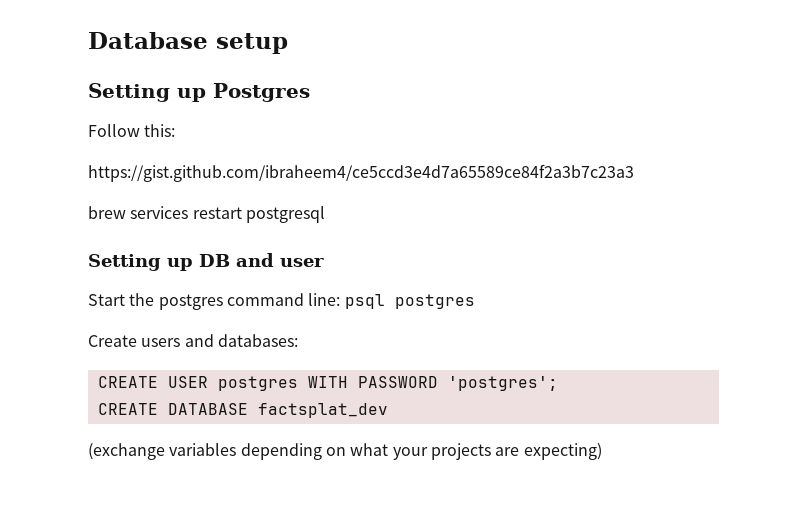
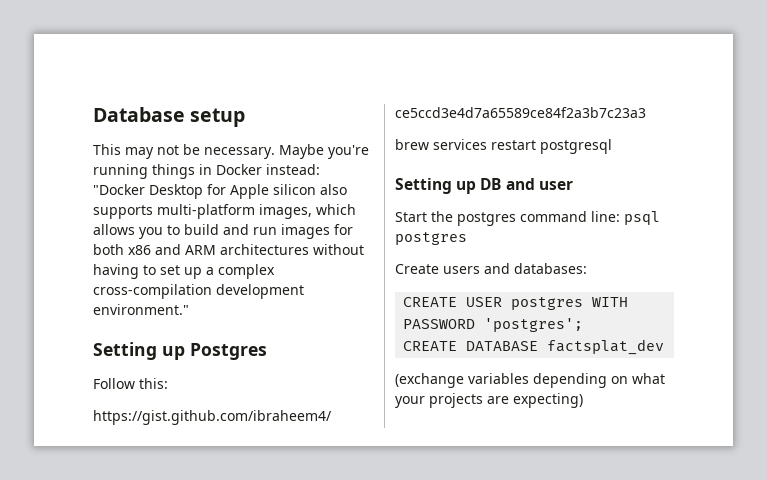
(288, 43) none -> [93,144,369,159] [93,164,320,179] [93,184,347,199] [93,204,356,219] [93,224,353,239] [93,244,364,255] [93,264,275,279] [93,284,304,299] [93,304,189,315] // This may not be necessary. Maybe you're running things in Docker instead: "Docker Desktop for Apple silicon also supports multi-platform images, which allows you to build and run images for both x86 and ARM architectures without having to set up a complex cross-compilation development environment."

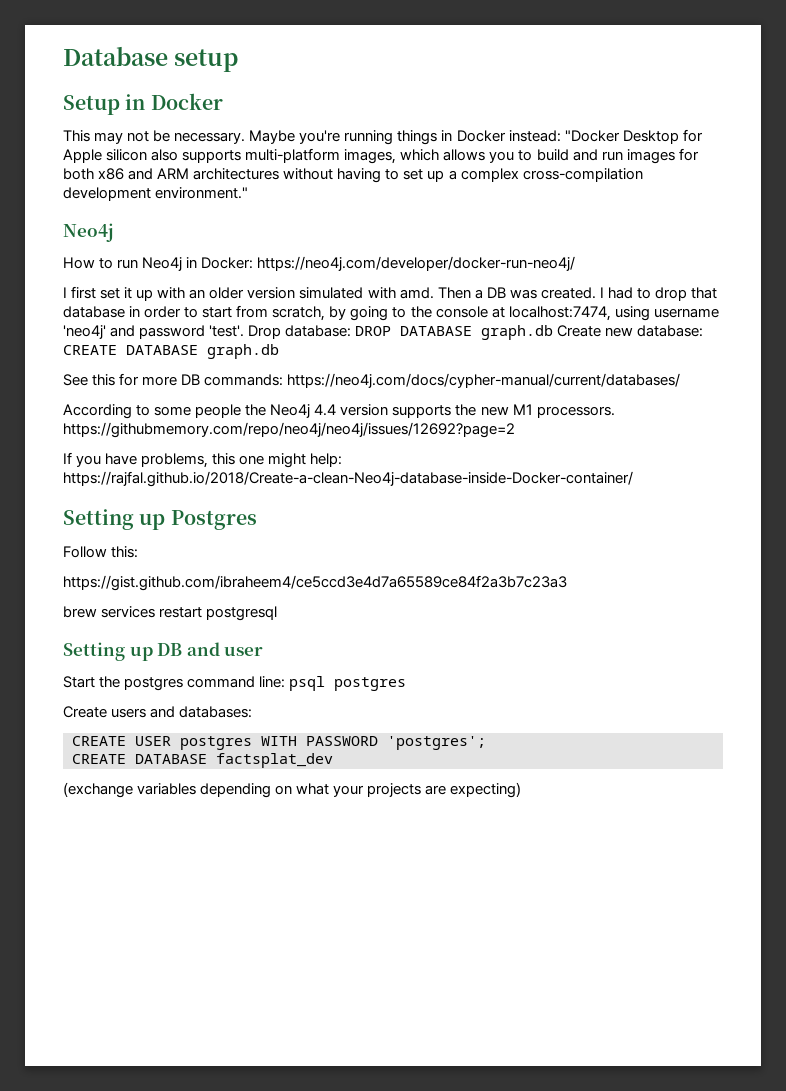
(246, 117) none -> [63,93,223,115] // Setup in Docker
(189, 309) none -> [63,223,114,242] [63,256,576,271] [63,286,718,301] [63,305,719,321] [63,325,704,340] [63,344,279,359] [63,373,681,388] [63,404,615,419] [63,422,515,438] [63,452,343,468] [63,471,633,487] // Neo4j // How to run Neo4j in Docker: https://neo4j.com/developer/docker-run-neo4j/ // I first set it up with an older version simulated with amd. Then a DB was created. I had to drop that database in order to start from scratch, by going to the console at localhost:7474, using username 'neo4j' and password 'test'. Drop database: DROP DATABASE graph.db Create new database: CREATE DATABASE graph.db // See this for more DB commands: https://neo4j.com/docs/cypher-manual/current/databases/ // According to some people the Neo4j 4.4 version supports the new M1 processors. https://githubmemory.com/repo/neo4j/neo4j/issues/12692?page=2 // If you have problems, this one might help: https://rajfal.github.io/2018/Create-a-clean-Neo4j-database-inside-Docker-container/

